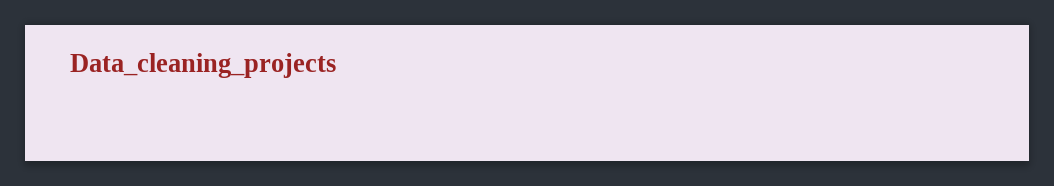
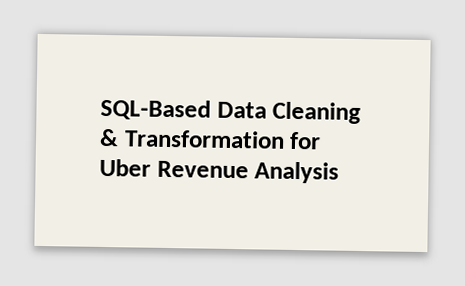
[70,53,336,78] Data_cleaning_projects -> [100,98,362,125] [99,128,322,150] [99,158,340,184] SQL-Based Data Cleaning & Transformation for Uber Revenue Analysis

